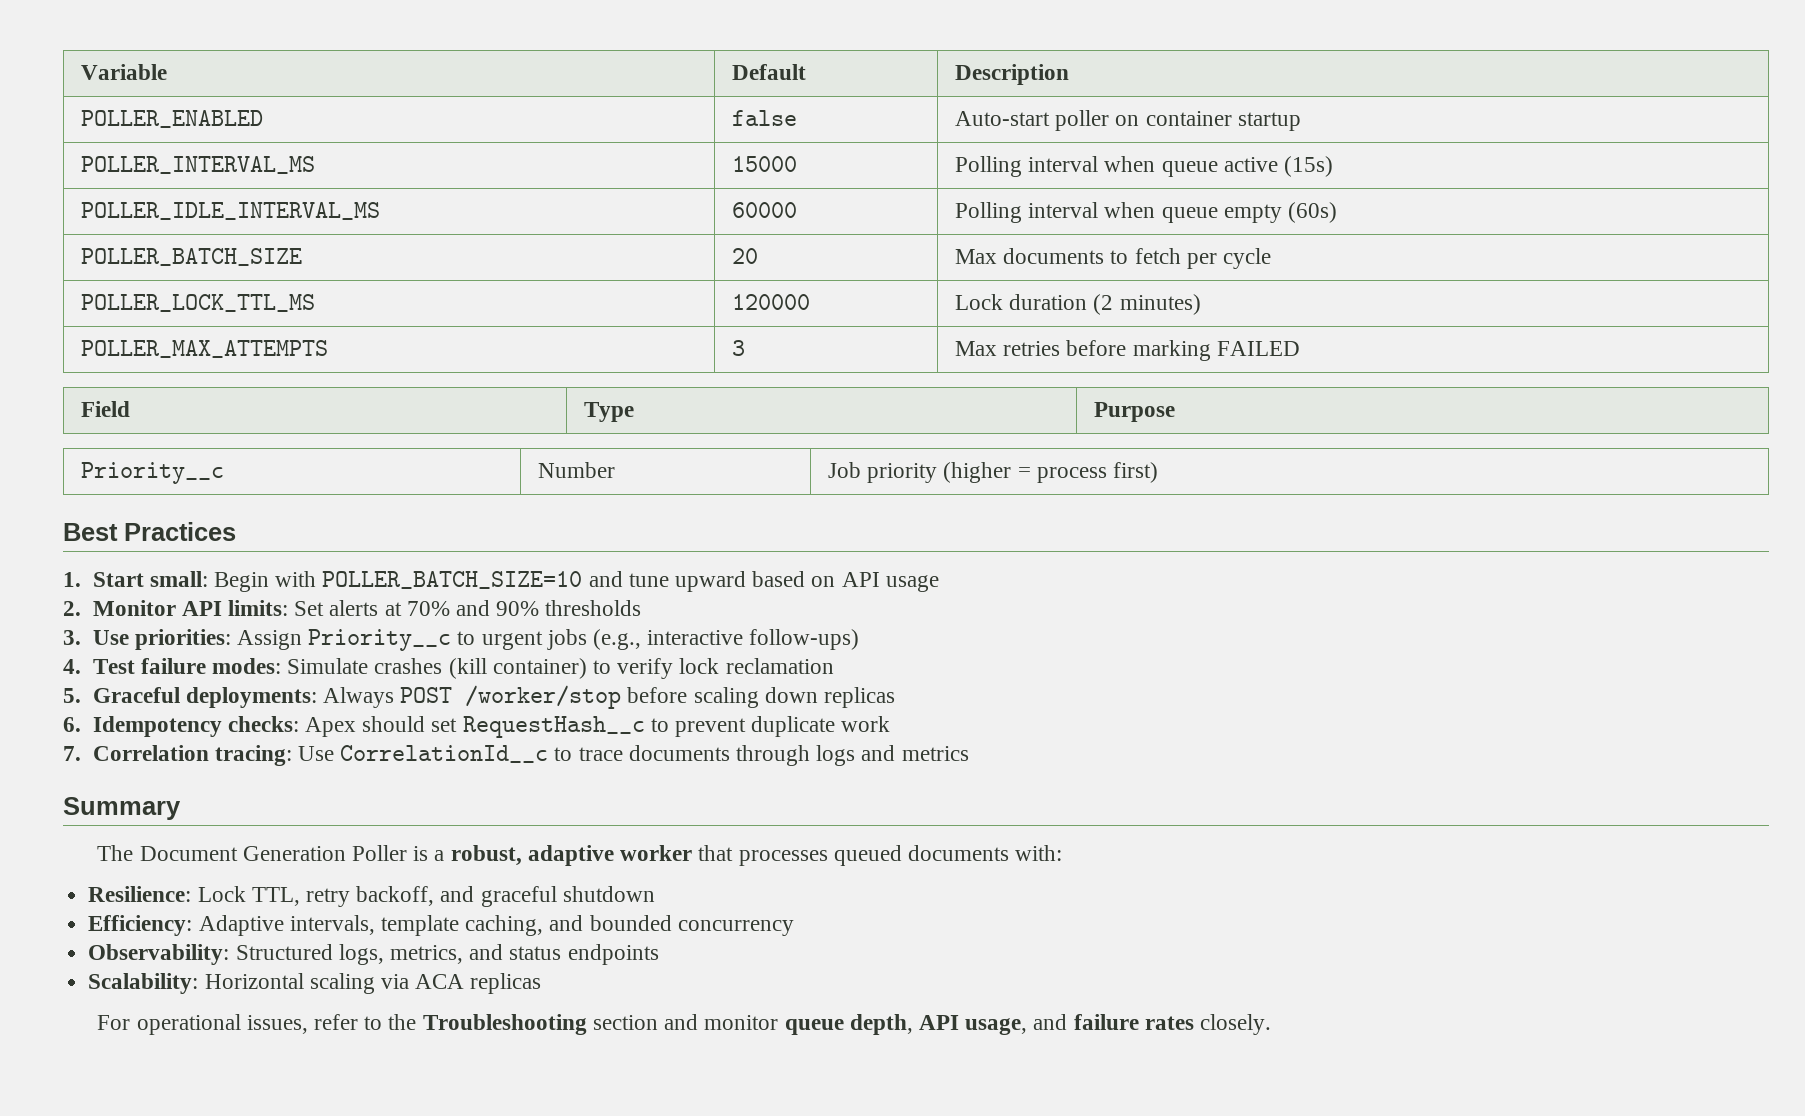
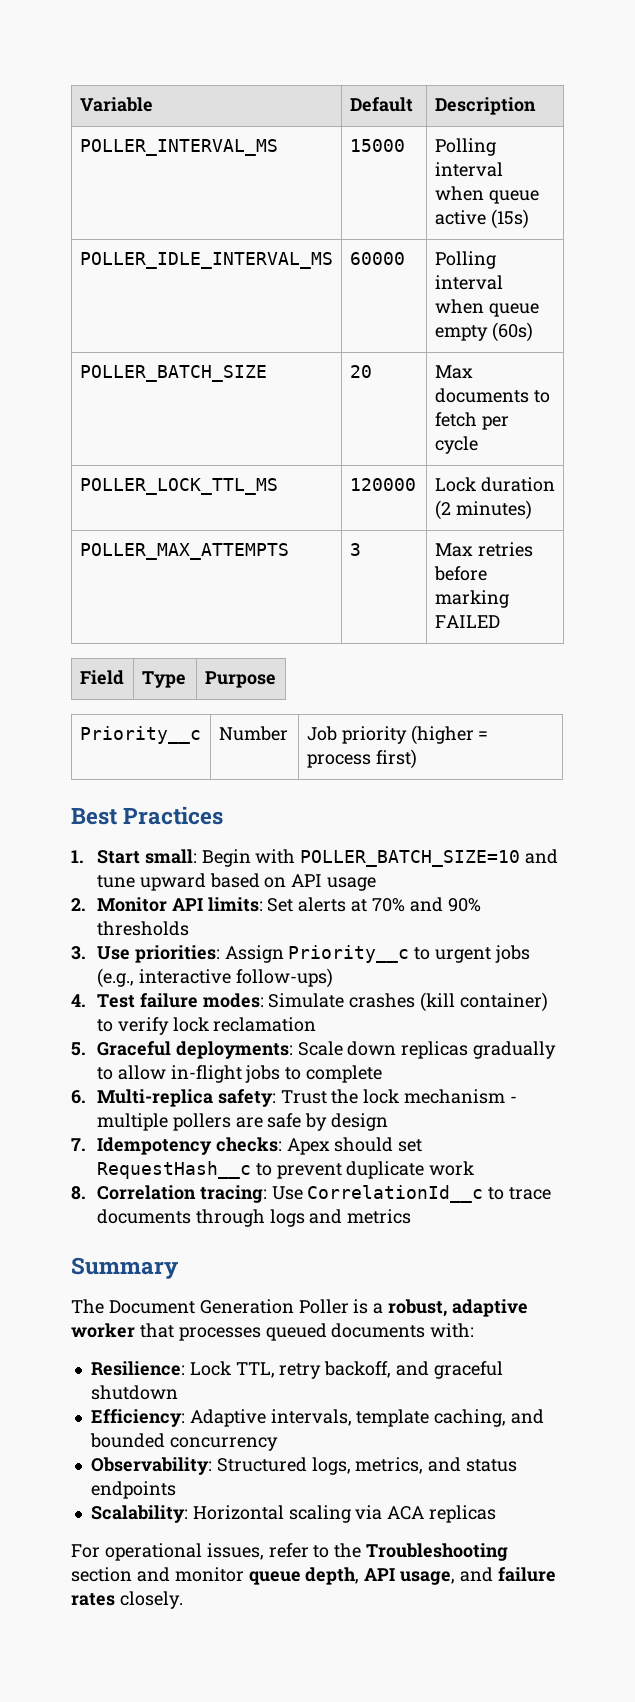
[80,110,263,128] [731,110,797,126] [954,110,1301,131] // POLLER_ENABLED | false | Auto-start poller on container startup -> (536, 106) none
[322,685,895,709] [63,717,81,732] Always POST /worker/stop before scaling down replicas // 6. -> [297,1041,557,1059] [96,1065,383,1083] [71,1089,518,1107] [96,1113,389,1131] [71,1138,86,1151] Scale down replicas gradually to allow in-flight jobs to complete // 6. Multi-replica safety: Trust the lock mechanism - multiple pollers are safe by design // 7.
[63,746,81,761] 7. -> [71,1186,86,1200] 8.

